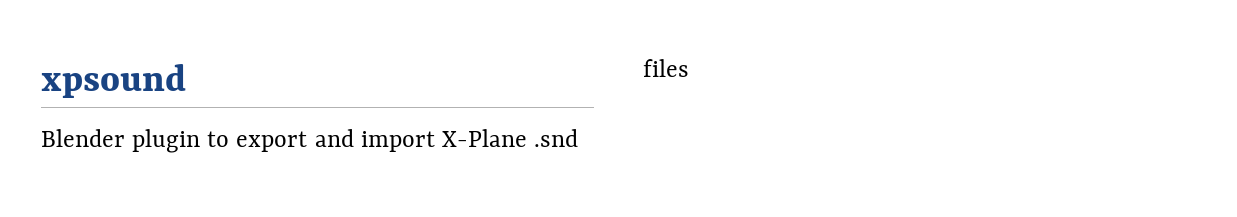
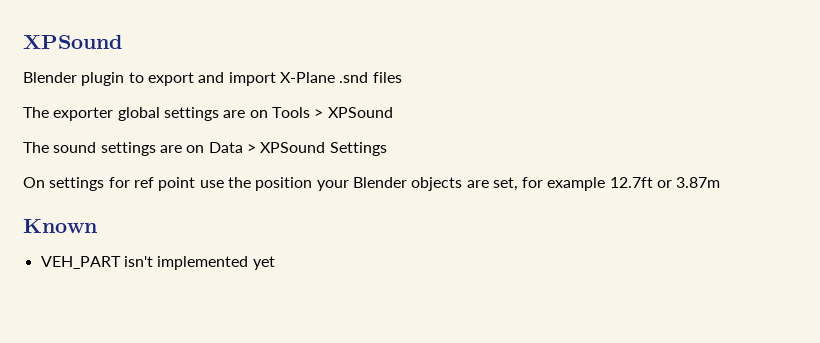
[41,64,186,98] xpsound -> [23,35,122,49] XPSound
(689, 68) none -> [23,107,393,121] [23,142,387,156] [23,177,721,191] [23,219,97,233] [40,256,275,270] // The exporter global settings are on Tools > XPSound // The sound settings are on Data > XPSound Settings // On settings for ref point use the position your Blender objects are set, for example 12.7ft or 3.87m // Known // VEH_PART isn't implemented yet

